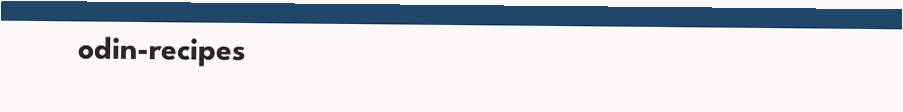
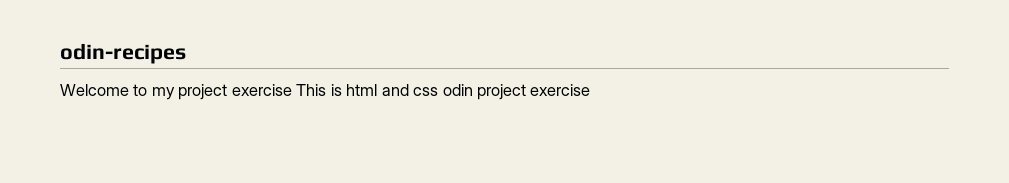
(247, 52) none -> [60,84,591,100] // Welcome to my project exercise This is html and css odin project exercise

